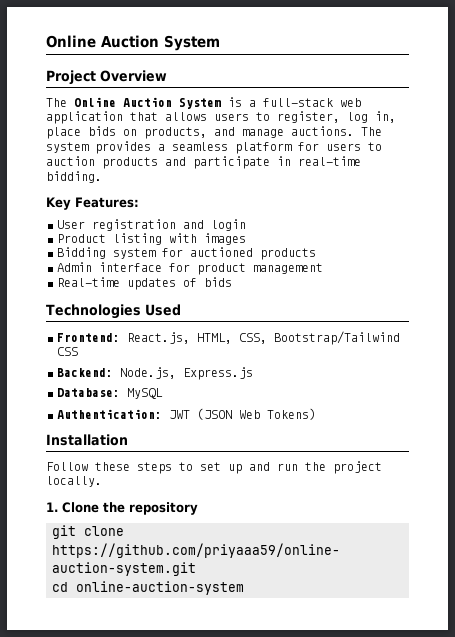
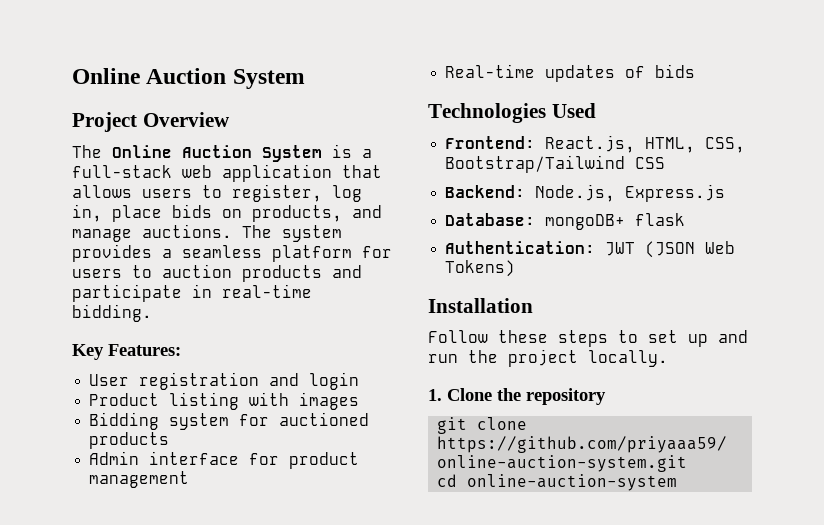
[127,388,163,399] MySQL -> [545,213,686,230] mongoDB+ flask

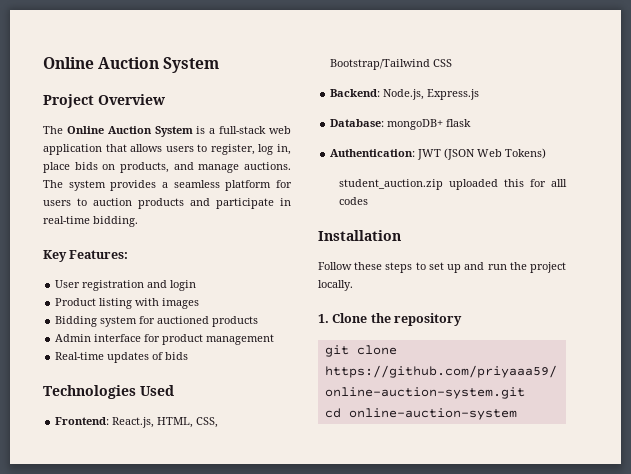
(516, 268) none -> [338,179,567,190] [338,197,368,205] // student_auction.zip uploaded this for alll codes

